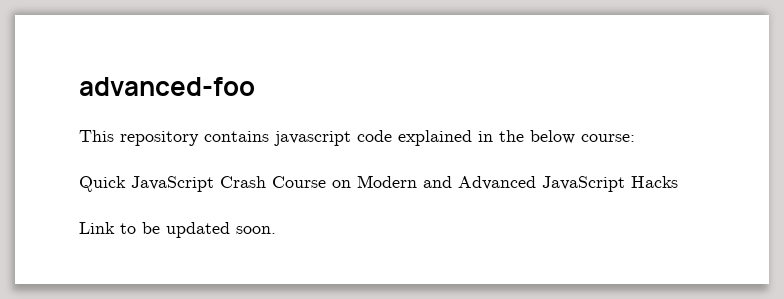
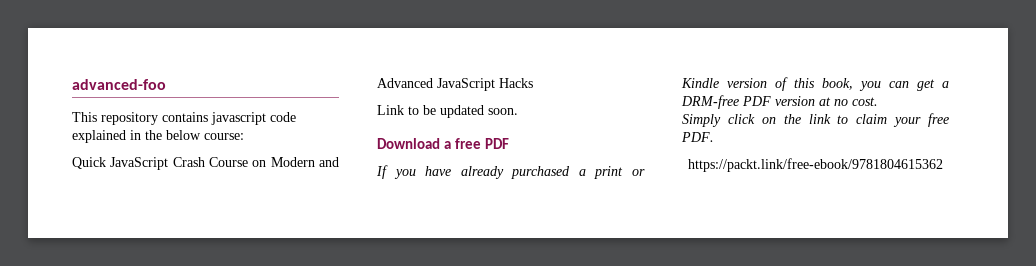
(276, 230) none -> [377,138,509,149] [376,165,645,179] [681,77,949,91] [681,95,878,109] [682,113,949,127] [681,132,714,142] [688,158,943,172] // Download a free PDF // If you have already purchased a print or Kindle version of this book, you can get a DRM-free PDF version at no cost. // Simply click on the link to claim your free PDF. // https://packt.link/free-ebook/9781804615362

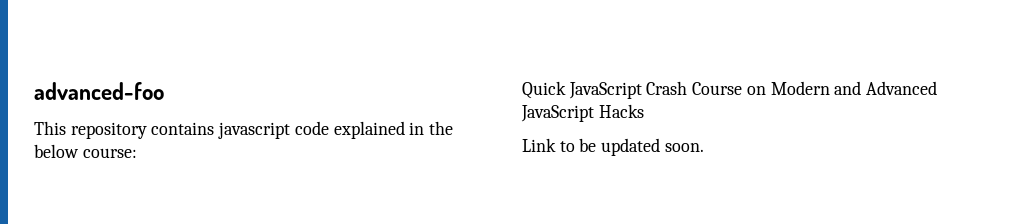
[377,138,509,149] [376,165,645,179] [681,77,949,91] [681,95,878,109] [682,113,949,127] [681,132,714,142] [688,158,943,172] // Download a free PDF // If you have already purchased a print or Kindle version of this book, you can get a DRM-free PDF version at no cost. // Simply click on the link to claim your free PDF. // https://packt.link/free-ebook/9781804615362 -> (704, 147) none

